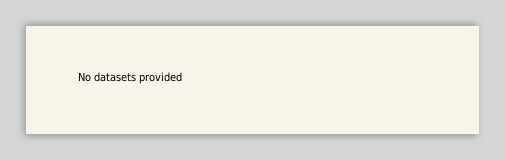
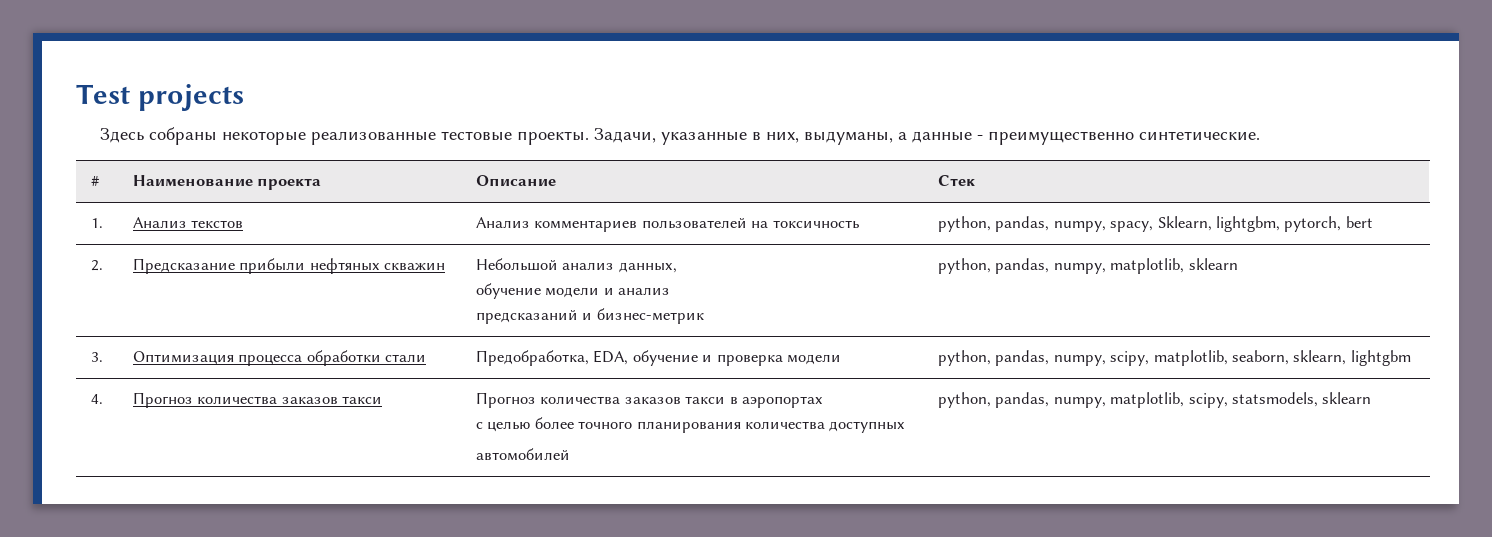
[78,72,182,84] No datasets provided -> [76,84,244,111] [100,127,1261,145] [90,176,99,186] [132,175,322,190] [475,175,556,186] [937,175,975,186] [90,218,103,228] [132,217,244,229] [475,217,859,232] [937,216,1373,232] [90,260,103,271] [132,258,446,274] [475,258,677,273] [475,283,671,299] [475,308,704,324] [937,258,1238,274] [90,352,103,362] [132,350,427,366] [475,350,842,366] [937,350,1411,366] [90,394,103,404] [132,392,383,408] [475,392,824,408] [475,417,906,433] [475,448,570,461] [937,392,1372,408] Test projects // Здесь собраны некоторые реализованные тестовые проекты. Задачи, указанные в них, выдуманы, а данные - преимущественно синтетические. // # | Наименование проекта | Описание | Стек // 1. | Анализ текстов | Анализ комментариев пользователей на токсичность | python, pandas, numpy, spacy, Sklearn, lightgbm, pytorch, bert // 2. | Предсказание прибыли нефтяных скважин | Небольшой анализ данных, // обучение модели и анализ // предсказаний и бизнес-метрик | python, pandas, numpy, matplotlib, sklearn // 3. | Оптимизация процесса обработки стали | Предобработка, EDA, обучение и проверка модели | python, pandas, numpy, scipy, matplotlib, seaborn, sklearn, lightgbm // 4. | Прогноз количества заказов такси | Прогноз количества заказов такси в аэропортах // с целью более точного планирования количества доступных // автомобилей | python, pandas, numpy, matplotlib, scipy, statsmodels, sklearn

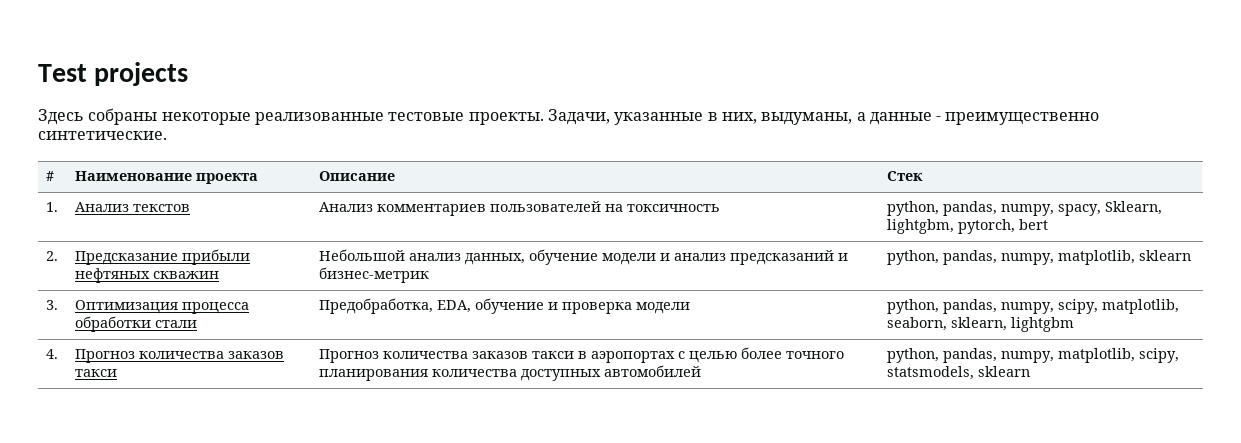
(677, 267) // -> (526, 259) none
(671, 291) // -> (727, 257) none
(824, 402) // -> (676, 357) none
(906, 427) // -> (602, 375) none

